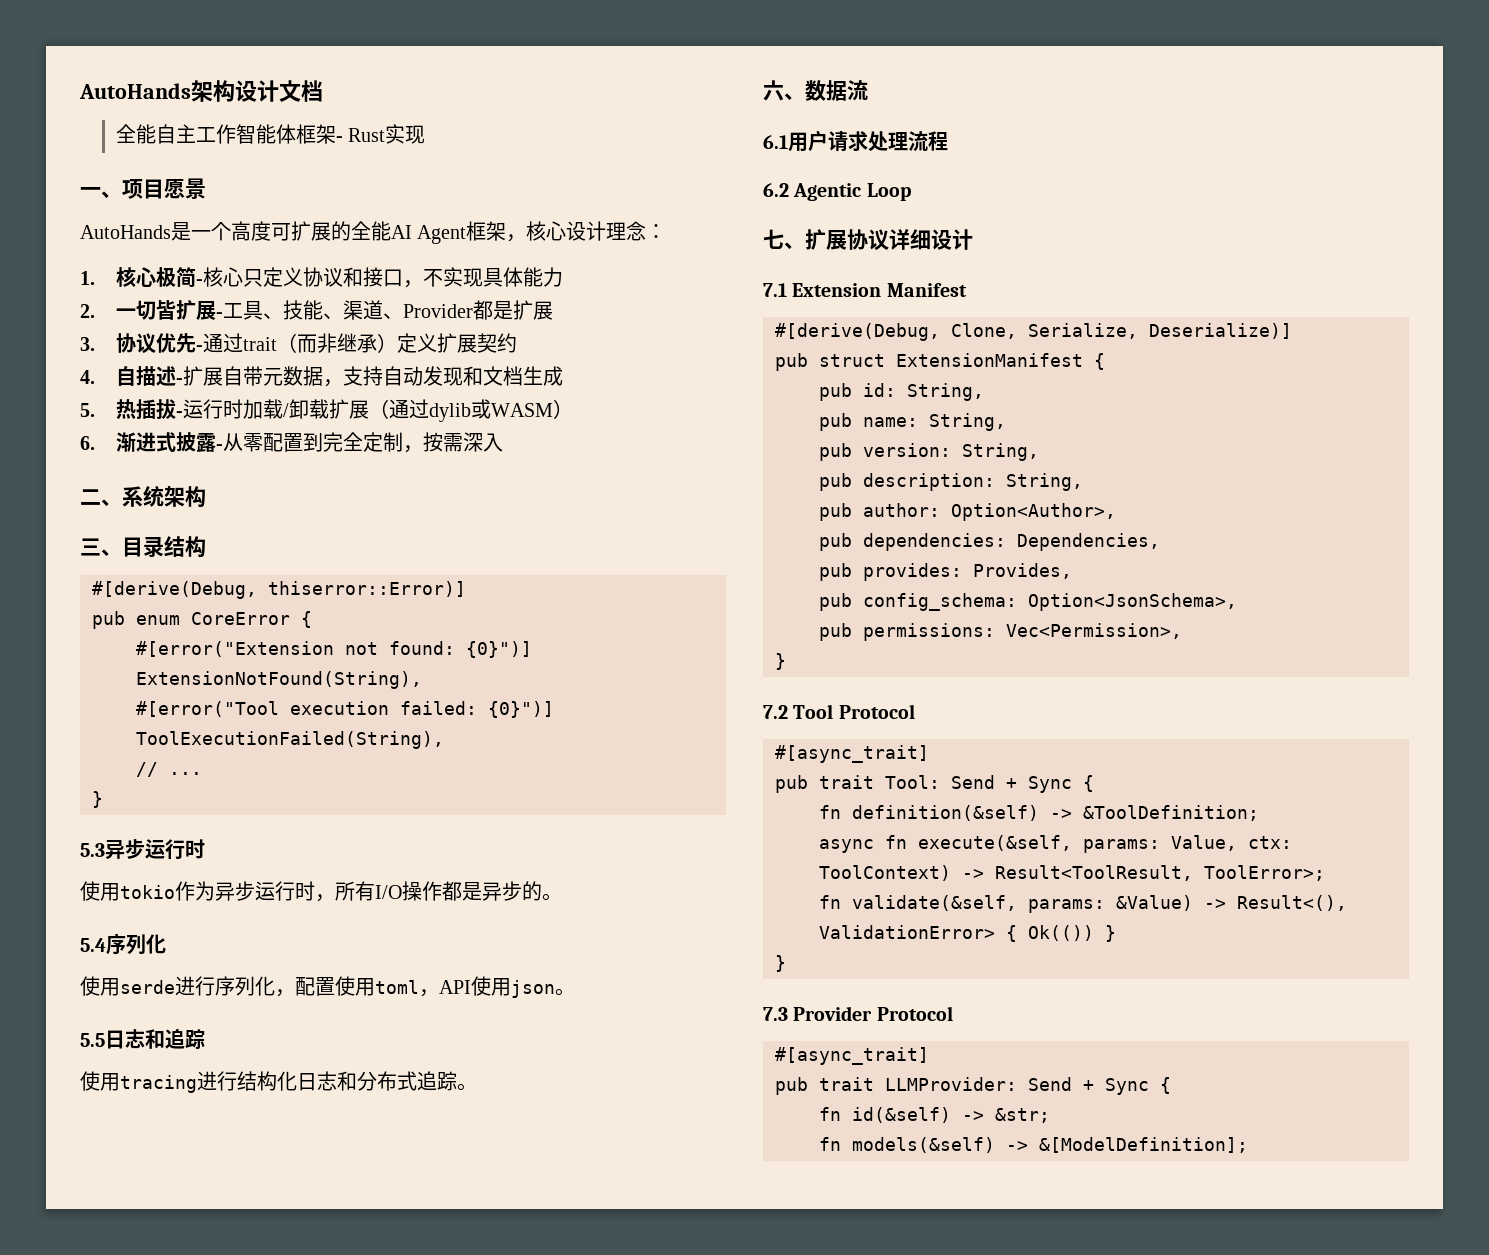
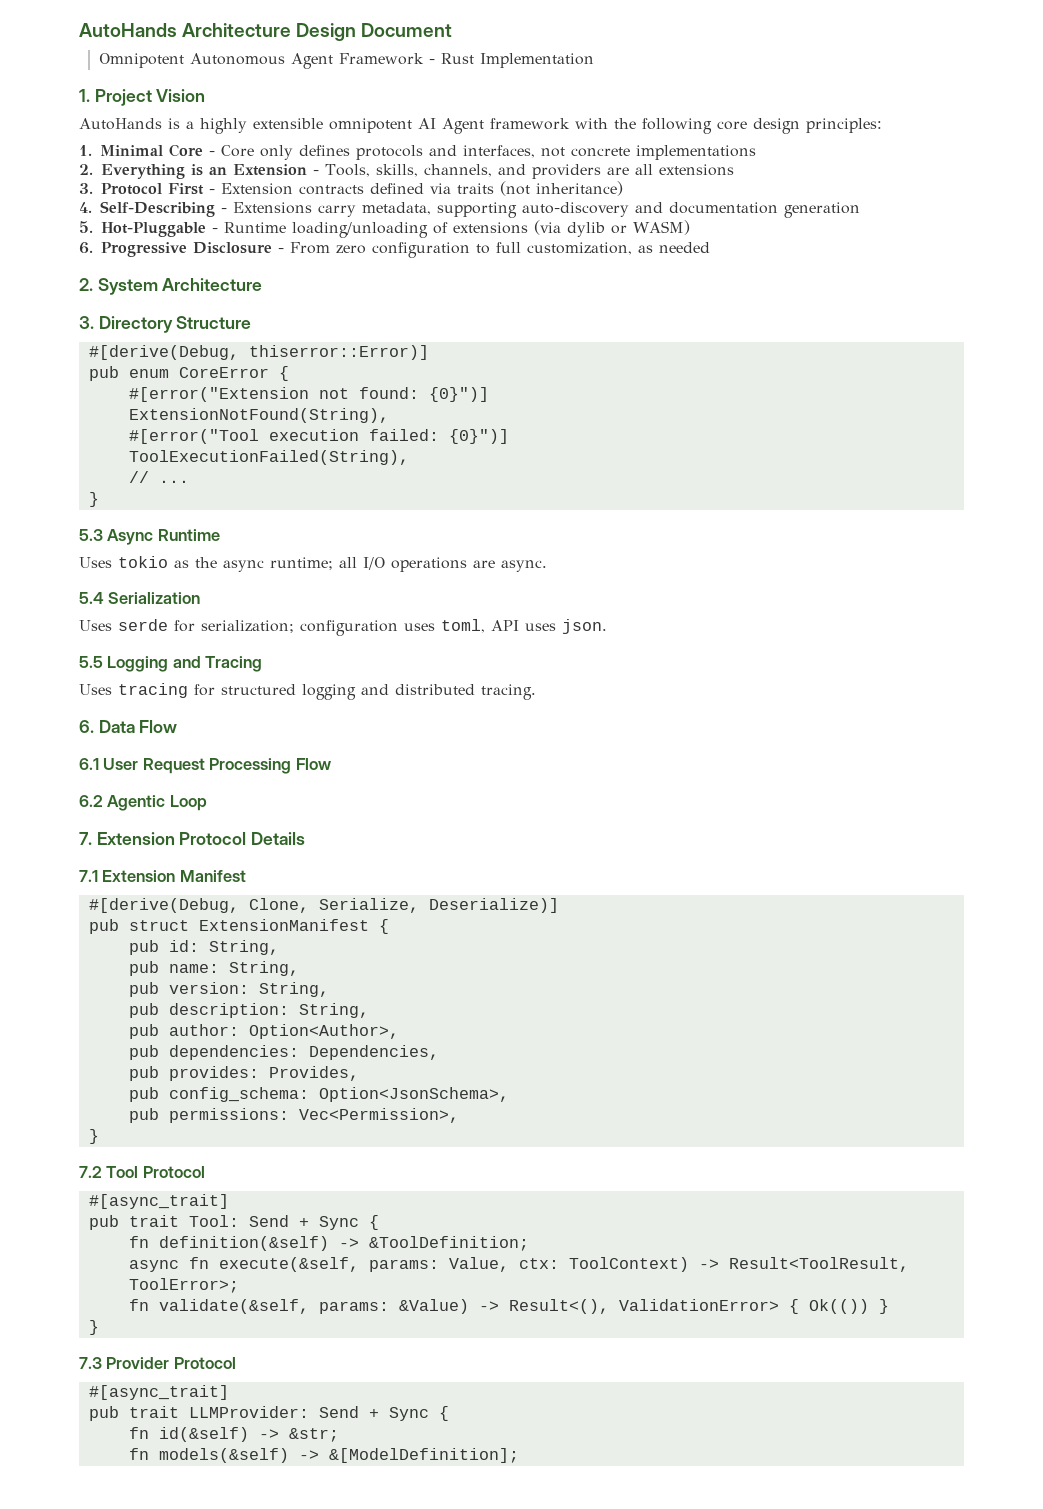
[79,80,323,102] [116,124,426,144] [80,178,206,199] [80,221,667,244] [80,267,564,288] [80,300,554,320] [80,333,518,354] [80,366,564,387] [80,399,574,422] [80,432,504,453] [80,485,206,508] [80,536,206,558] AutoHands架构设计文档 // 全能自主工作智能体框架- Rust实现 // 一、项目愿景 // AutoHands是一个高度可扩展的全能AI Agent框架，核心设计理念： // 1.核心极简-核心只定义协议和接口，不实现具体能力 // 2.一切皆扩展-工具、技能、渠道、Provider都是扩展 // 3.协议优先-通过trait（而非继承）定义扩展契约 // 4.自描述-扩展自带元数据，支持自动发现和文档生成 // 5.热插拔-运行时加载/卸载扩展（通过dylib或WASM） // 6.渐进式披露-从零配置到完全定制，按需深入 // 二、系统架构 // 三、目录结构 -> [79,23,453,41] [99,53,595,69] [79,89,206,106] [79,118,882,134] [79,144,756,160] [79,164,734,179] [79,181,623,196] [79,201,860,218] [79,220,690,238] [79,242,710,258] [79,278,263,295] [79,316,252,333] AutoHands Architecture Design Document // Omnipotent Autonomous Agent Framework - Rust Implementation // 1. Project Vision // AutoHands is a highly extensible omnipotent AI Agent framework with the following core design principles: // 1. Minimal Core - Core only defines protocols and interfaces, not concrete implementations // 2. Everything is an Extension - Tools, skills, channels, and providers are all extensions // 3. Protocol First - Extension contracts defined via traits (not inheritance) // 4. Self-Describing - Extensions carry metadata, supporting auto-discovery and documentation generation // 5. Hot-Pluggable - Runtime loading/unloading of extensions (via dylib or WASM) // 6. Progressive Disclosure - From zero configuration to full customization, as needed // 2. System Architecture // 3. Directory Structure
[105,839,205,860] [80,881,562,902] [80,934,166,955] [80,976,575,998] [80,1029,205,1049] [80,1071,477,1093] [763,80,868,101] [763,130,948,152] [763,183,911,201] [763,229,973,251] 异步运行时 // 使用tokio作为异步运行时，所有I/O操作都是异步的。 // 5.4序列化 // 使用serde进行序列化，配置使用toml，API使用json。 // 5.5日志和追踪 // 使用tracing进行结构化日志和分布式追踪。 // 六、数据流 // 6.1用户请求处理流程 // 6.2 Agentic Loop // 七、扩展协议详细设计 -> [107,529,220,545] [79,556,547,572] [79,592,201,604] [79,619,607,636] [79,656,263,672] [79,683,536,700] [79,720,178,733] [79,758,331,774] [79,795,207,811] [79,832,306,845] Async Runtime // Uses tokio as the async runtime; all I/O operations are async. // 5.4 Serialization // Uses serde for serialization; configuration uses toml, API uses json. // 5.5 Logging and Tracing // Uses tracing for structured logging and distributed tracing. // 6. Data Flow // 6.1 User Request Processing Flow // 6.2 Agentic Loop // 7. Extension Protocol Details

